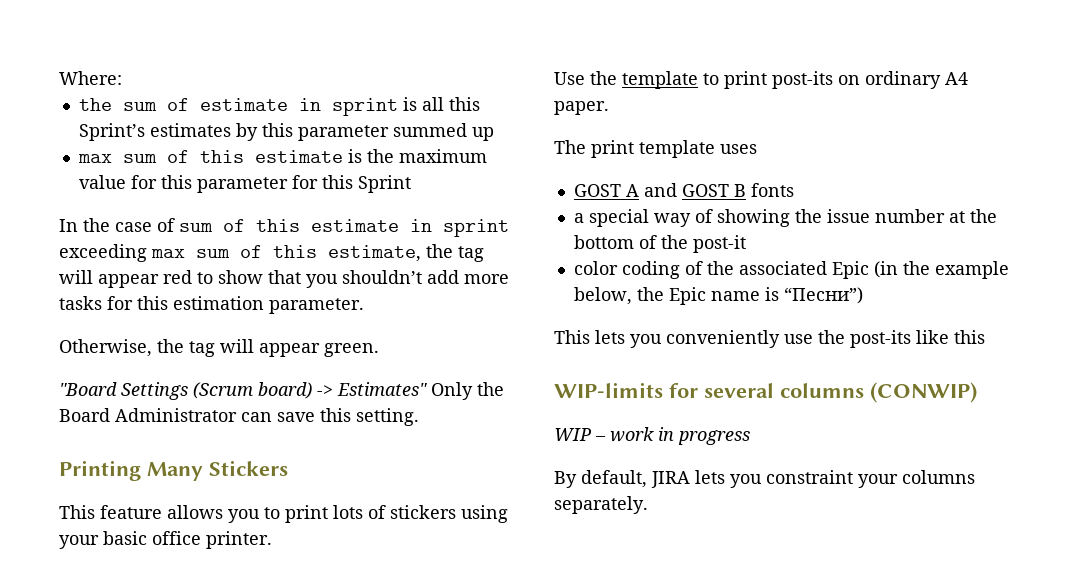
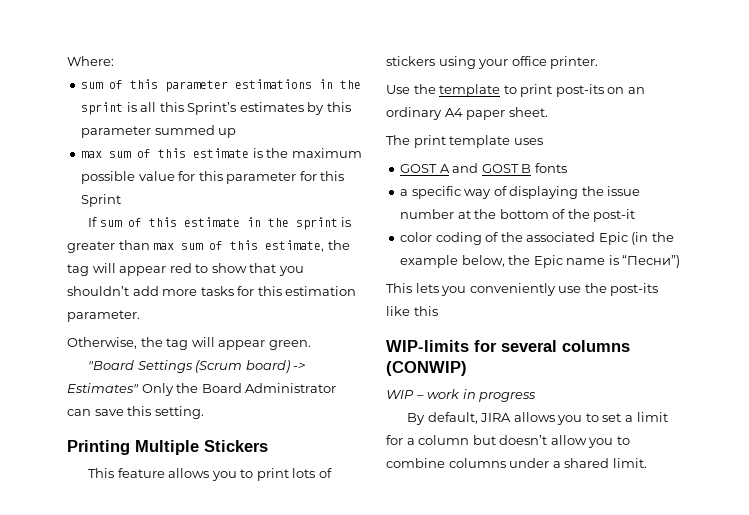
[78,98,321,111] the sum of estimate in -> [81,79,362,92] sum of this parameter estimations in the
(487, 156) none -> [81,171,136,184] possible
[59,218,175,232] In the case of -> [88,217,98,227] If
[443,219,509,237] [59,244,147,262] sprint exceeding -> [267,217,352,230] [67,240,150,253] the sprint is greater than
[147,462,203,481] Many -> [135,440,199,455] Multiple
[103,531,147,545] basic -> (509, 64) none
(860, 80) none -> [627,87,645,94] an
[554,101,609,115] paper. -> [466,107,548,120] paper sheet.
[588,209,649,227] special -> [411,186,461,199] specific
[716,209,790,227] showing -> [509,186,579,199] displaying
[695,470,975,488] [554,496,648,514] lets you constraint your columns separately. -> [513,412,668,425] [386,435,630,448] [386,458,647,468] allows you to set a limit for a column but doesn’t allow you to combine columns under a shared limit.

